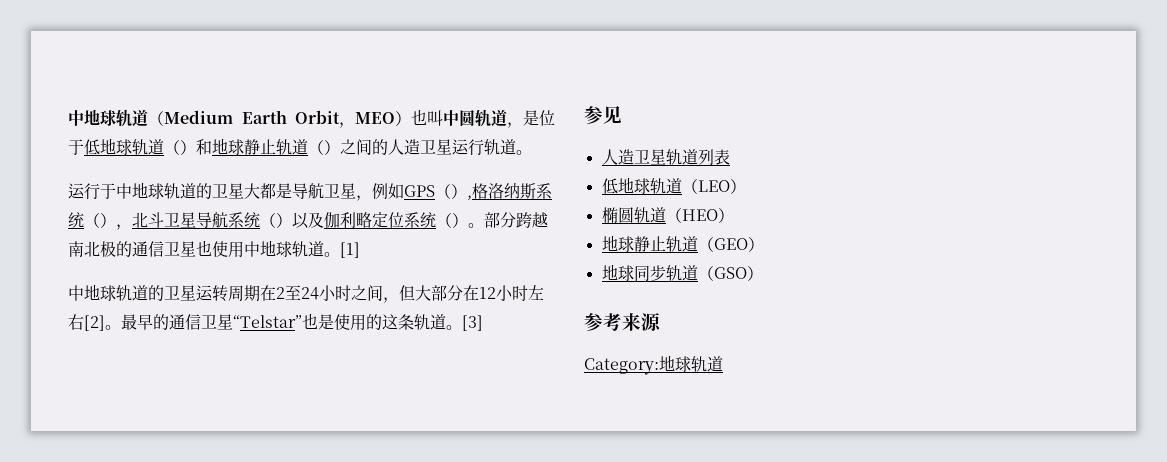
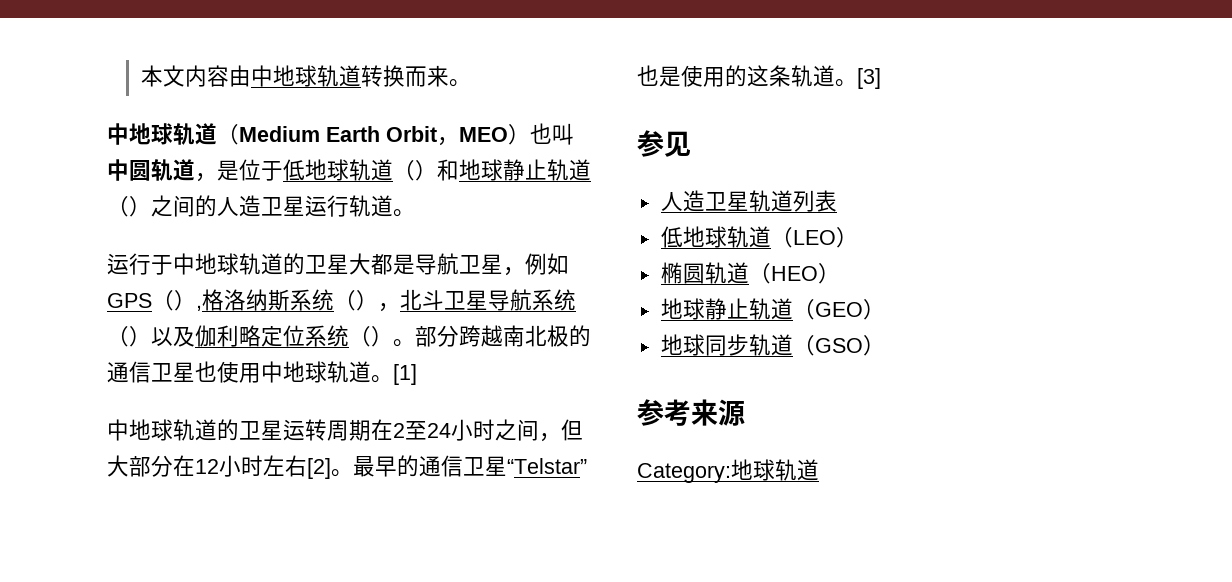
(68, 118) none -> [140,65,471,87] 本文内容由中地球轨道转换而来。 //

